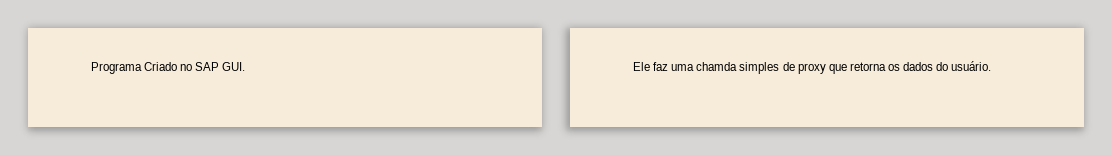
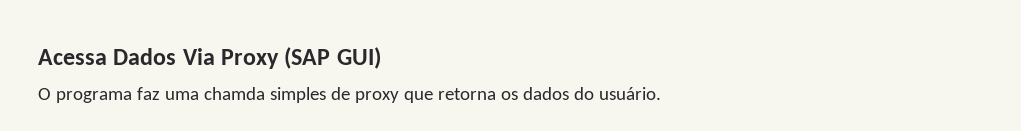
[91,62,246,74] [633,62,650,71] Programa Criado no SAP GUI. // Ele -> [38,47,381,69] [38,88,132,103] Acessa Dados Via Proxy (SAP GUI) // O programa

